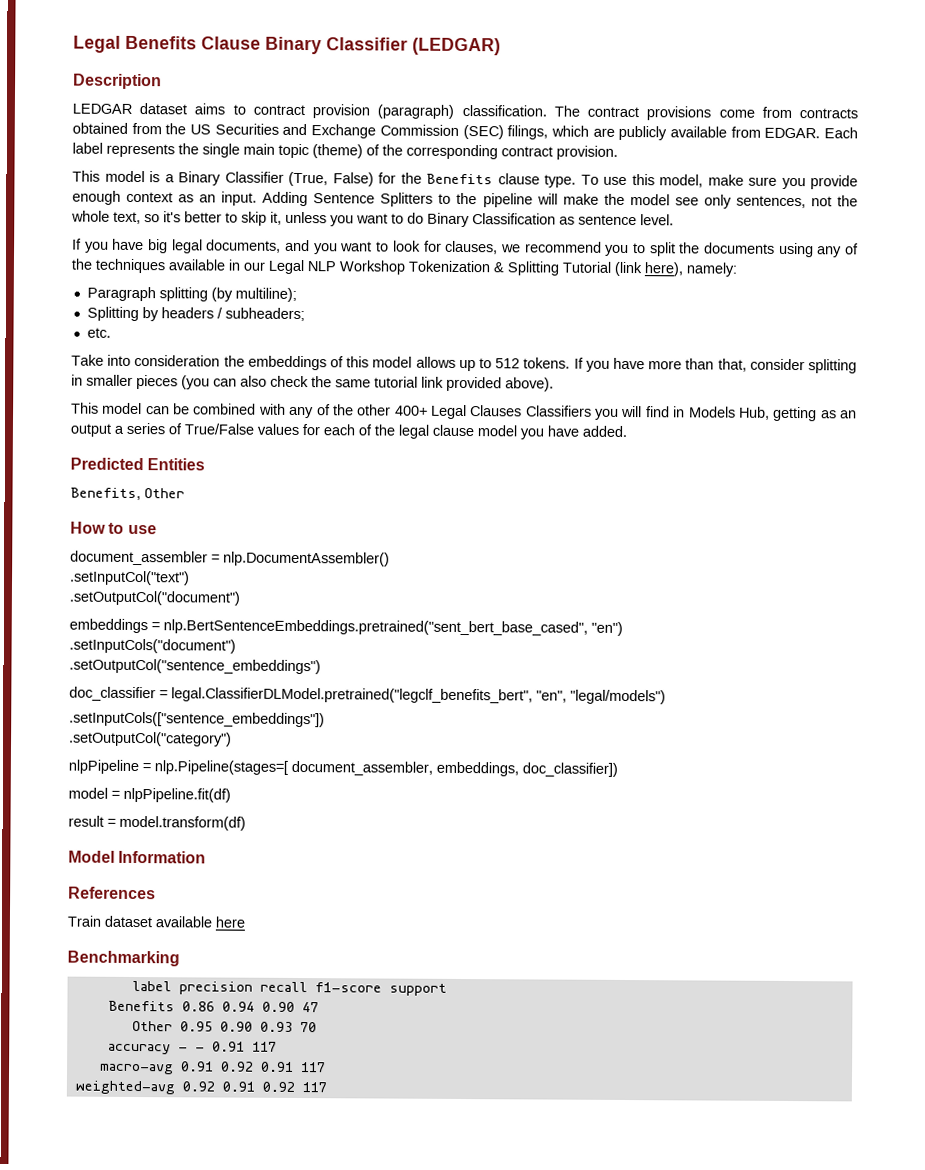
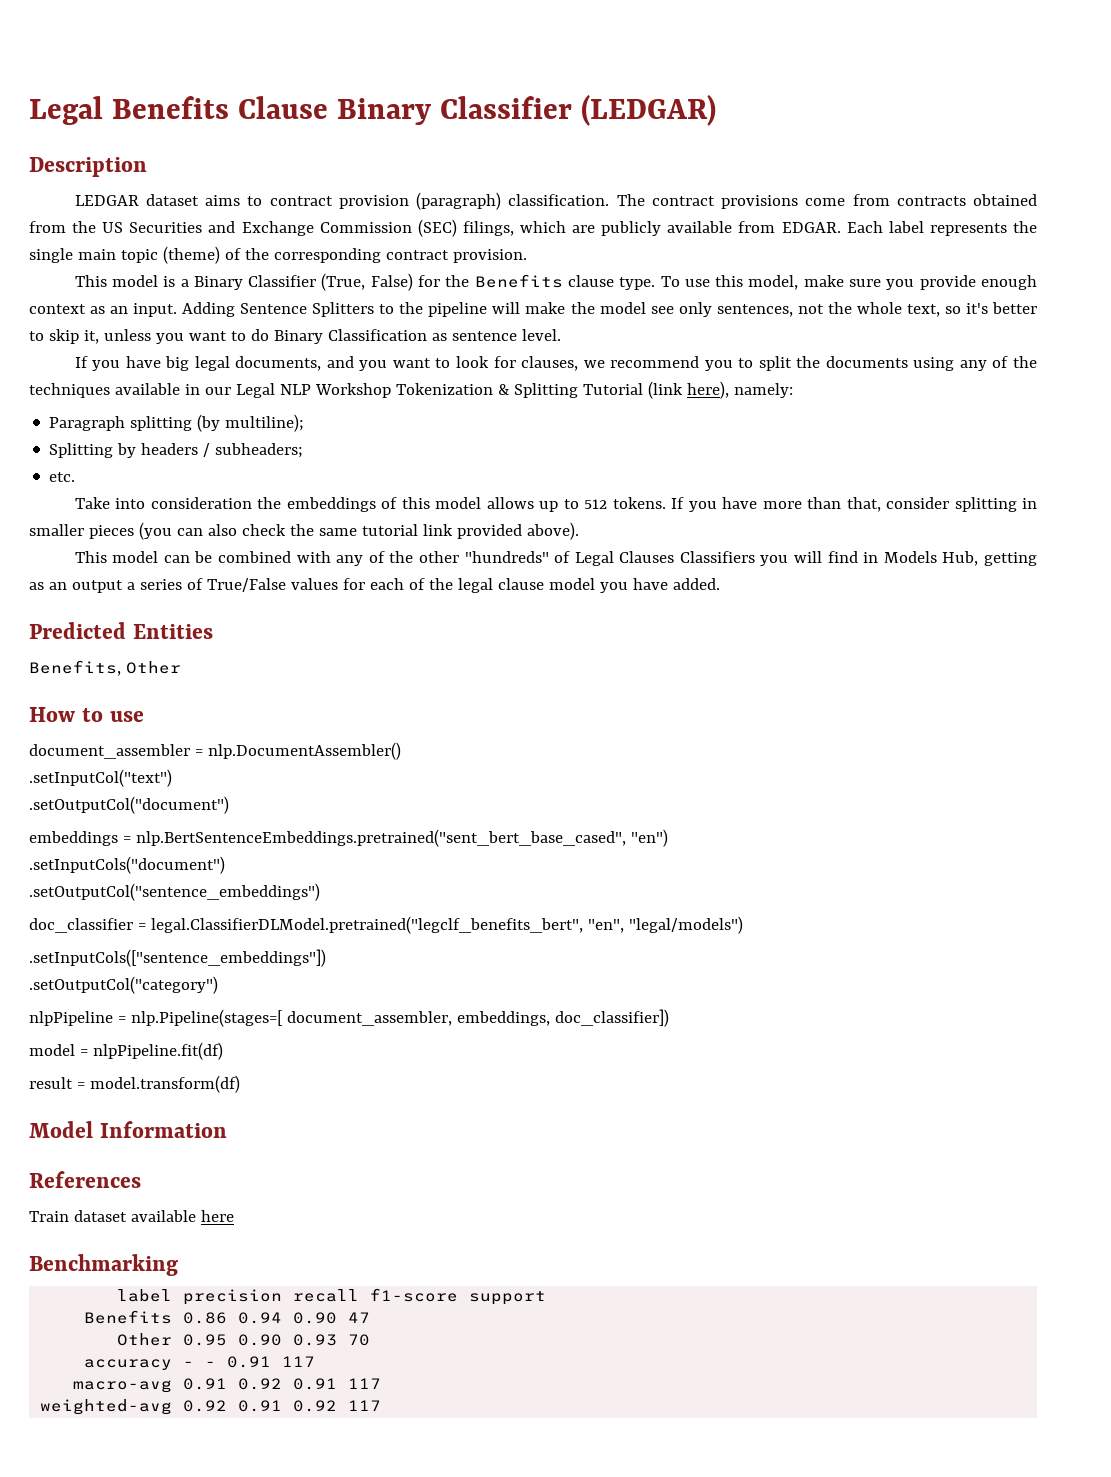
[394,405,428,416] 400+ -> [464,551,571,563] "hundreds" of

